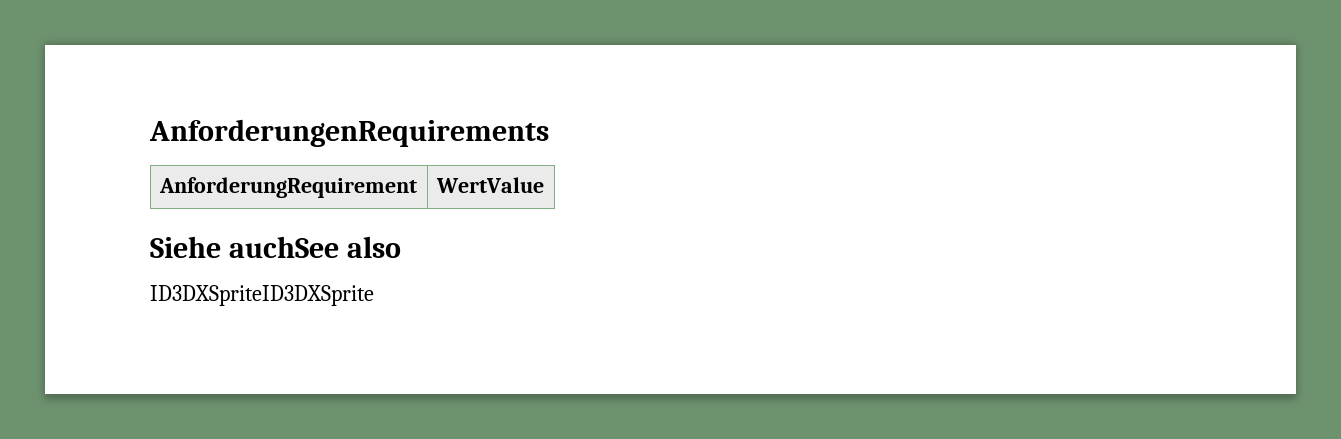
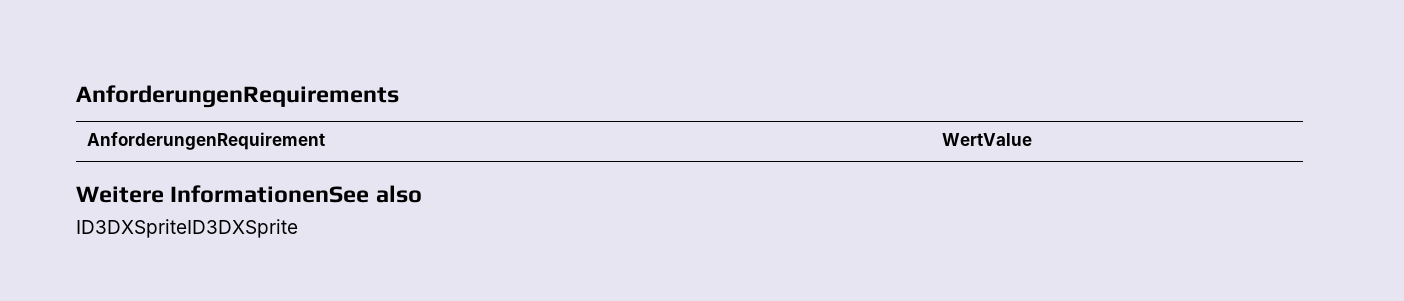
[158,177,417,198] AnforderungRequirement -> [87,132,326,150] AnforderungenRequirement
[150,236,339,258] Siehe auchSee -> [76,185,370,203] Weitere InformationenSee

